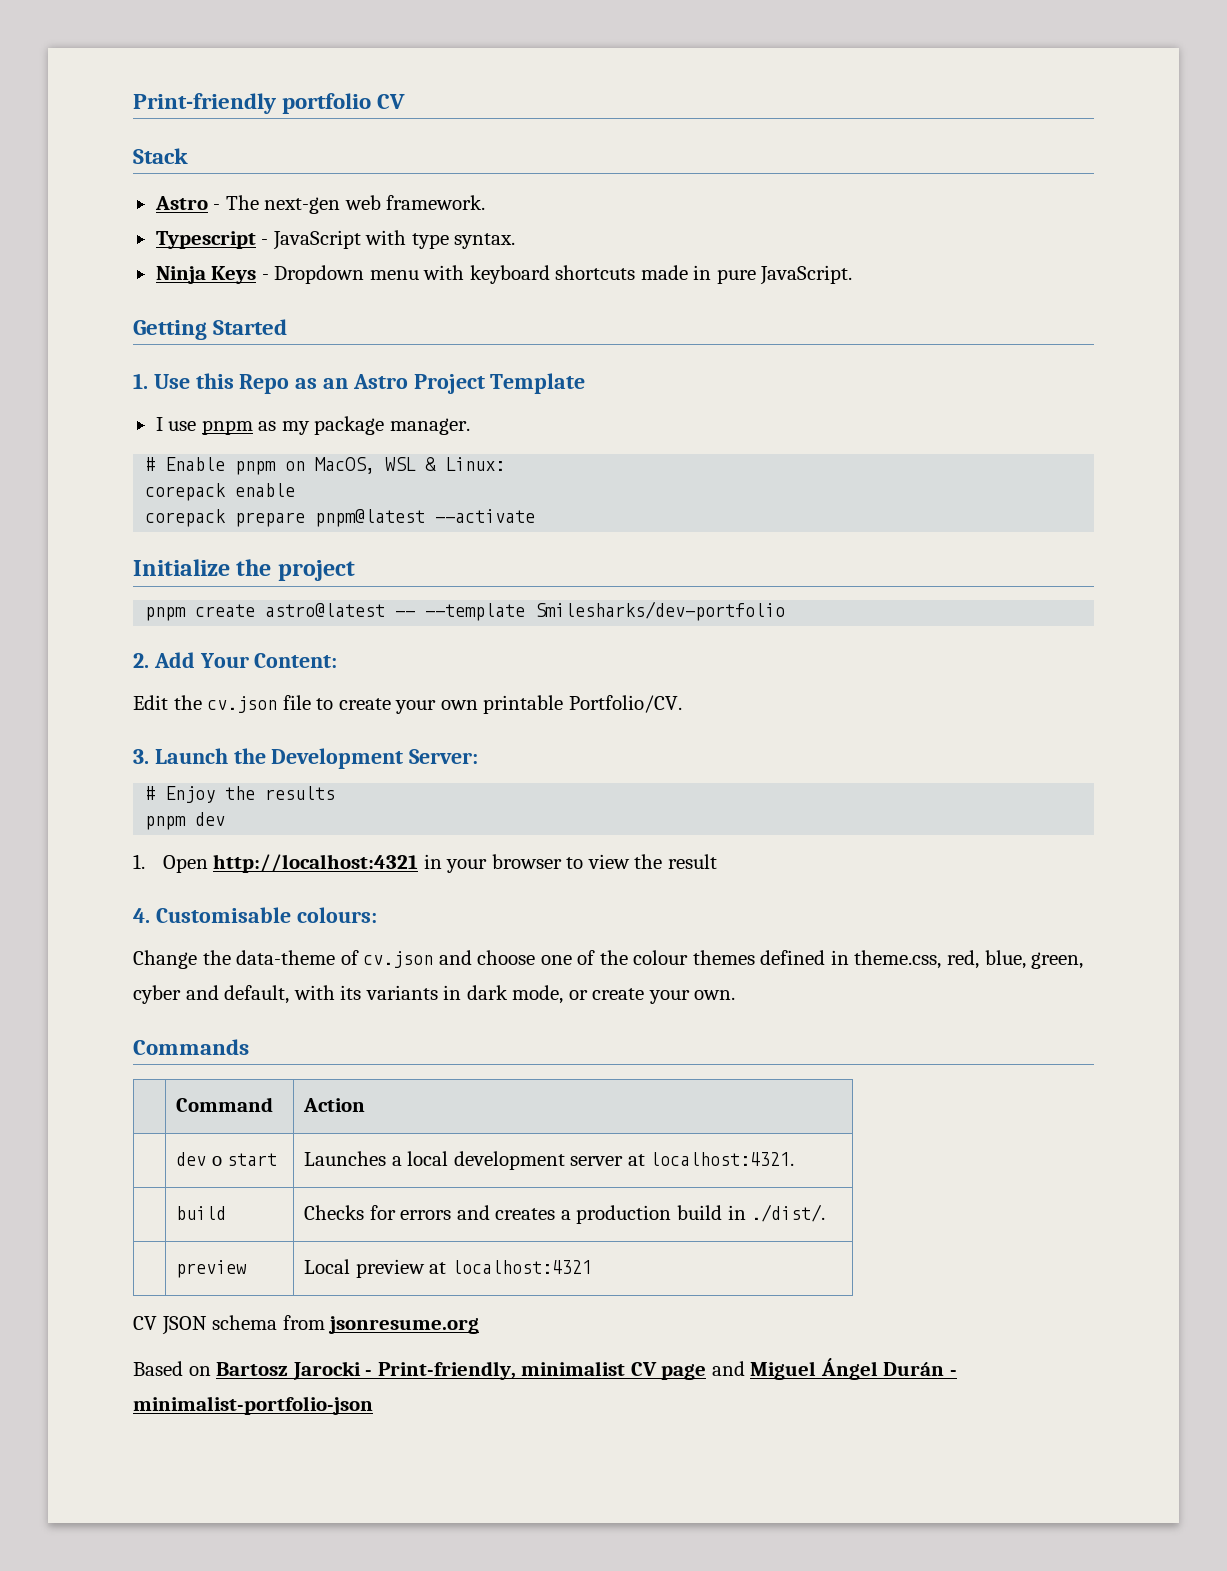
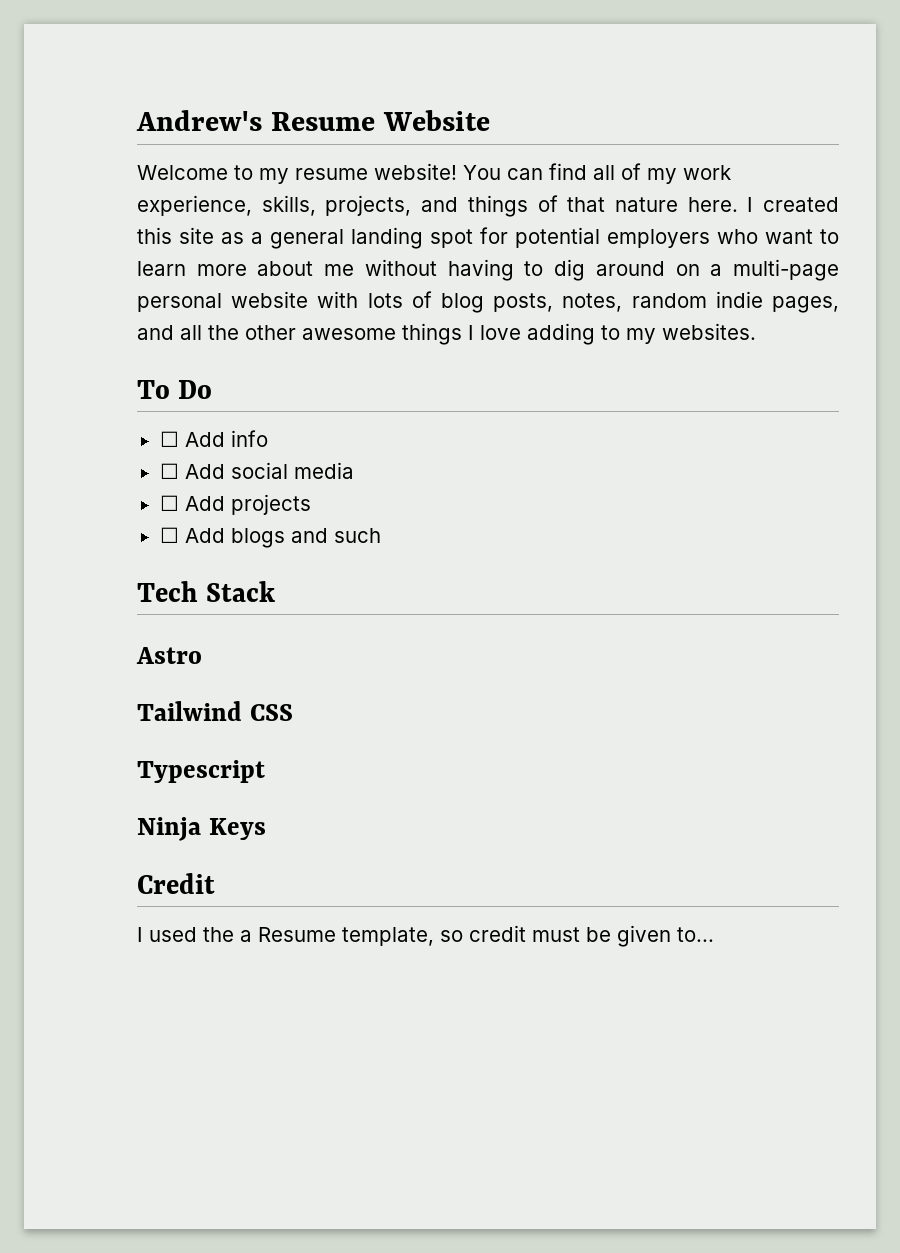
[133,93,406,114] [133,148,188,164] [154,195,486,214] [155,230,516,250] [155,265,853,285] [133,319,288,340] [133,373,586,394] [155,416,470,435] [145,457,506,475] [145,483,296,501] [145,509,536,527] [133,559,355,581] [145,601,786,621] [133,652,338,668] [133,695,682,714] [133,748,479,769] [145,786,336,803] [145,812,226,830] [133,854,717,873] [133,907,377,923] [133,950,1084,969] [133,985,736,1004] [133,1039,249,1055] [176,1097,274,1112] [303,1098,366,1112] [176,1152,278,1166] [304,1151,795,1170] [176,1206,227,1220] [304,1204,826,1224] [176,1260,248,1278] [304,1259,592,1278] [133,1315,480,1335] [133,1358,957,1380] [133,1396,373,1415] Print-friendly portfolio CV // Stack // Astro - The next-gen web framework. // Typescript - JavaScript with type syntax. // Ninja Keys - Dropdown menu with keyboard shortcuts made in pure JavaScript. // Getting Started // 1. Use this Repo as an Astro Project Template // I use pnpm as my package manager. // # Enable pnpm on MacOS, WSL & Linux: // corepack enable // corepack prepare pnpm@latest --activate // Initialize the project // pnpm create astro@latest -- --template Smilesharks/dev-portfolio // 2. Add Your Content: // Edit the cv.json file to create your own printable Portfolio/CV. // 3. Launch the Development Server: // # Enjoy the results // pnpm dev // 1. Open http://localhost:4321 in your browser to view the result // 4. Customisable colours: // Change the data-theme of cv.json and choose one of the colour themes defined in theme.css, red, blue, green, cyber and default, with its variants in dark mode, or create your own. // Commands // | Command | Action // | dev o start | Launches a local development server at localhost:4321. // | build | Checks for errors and creates a production build in ./dist/. // | preview | Local preview at localhost:4321 // CV JSON schema from jsonresume.org // Based on Bartosz Jarocki - Print-friendly, minimalist CV page and Miguel Ángel Durán - minimalist-portfolio-json -> [136,110,490,131] [137,163,731,184] [137,195,839,217] [137,227,839,249] [137,259,840,281] [137,291,839,313] [137,323,756,345] [137,380,213,399] [159,430,268,447] [159,462,354,479] [159,494,311,515] [159,527,381,548] [137,581,276,602] [136,647,202,664] [137,701,293,721] [137,760,265,783] [137,817,266,841] [137,873,215,894] [137,925,714,947] Andrew's Resume Website // Welcome to my resume website! You can find all of my work experience, skills, projects, and things of that nature here. I created this site as a general landing spot for potential employers who want to learn more about me without having to dig around on a multi-page personal website with lots of blog posts, notes, random indie pages, and all the other awesome things I love adding to my websites. // To Do // ☐ Add info // ☐ Add social media // ☐ Add projects // ☐ Add blogs and such // Tech Stack // Astro // Tailwind CSS // Typescript // Ninja Keys // Credit // I used the a Resume template, so credit must be given to...

